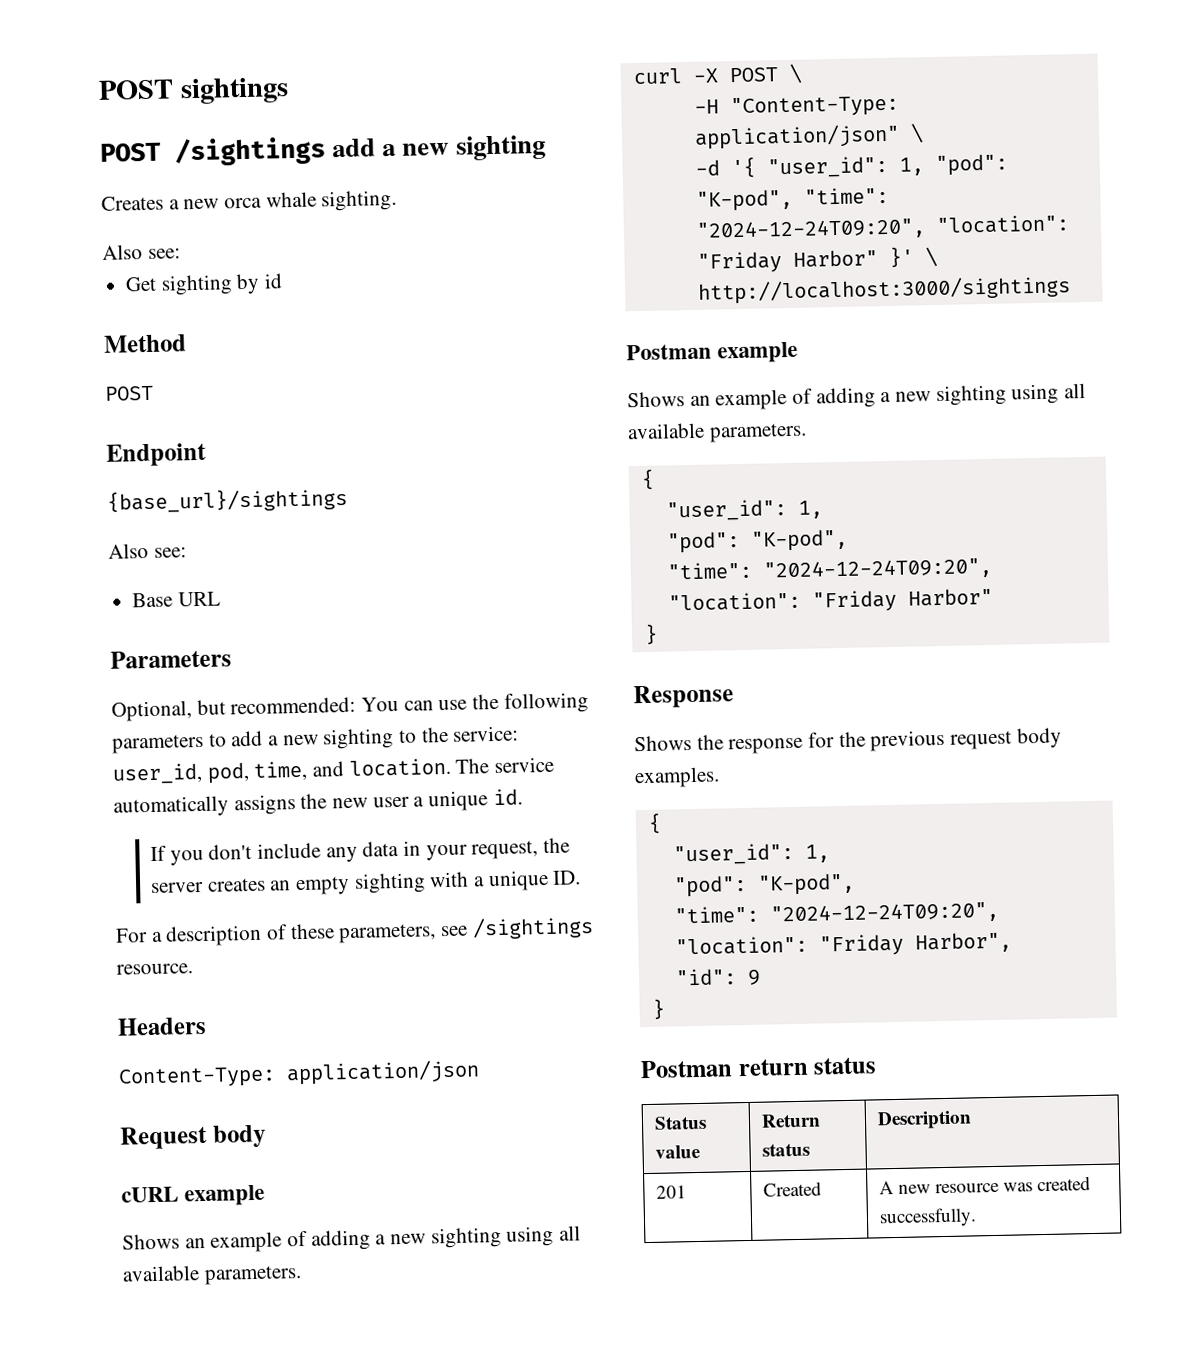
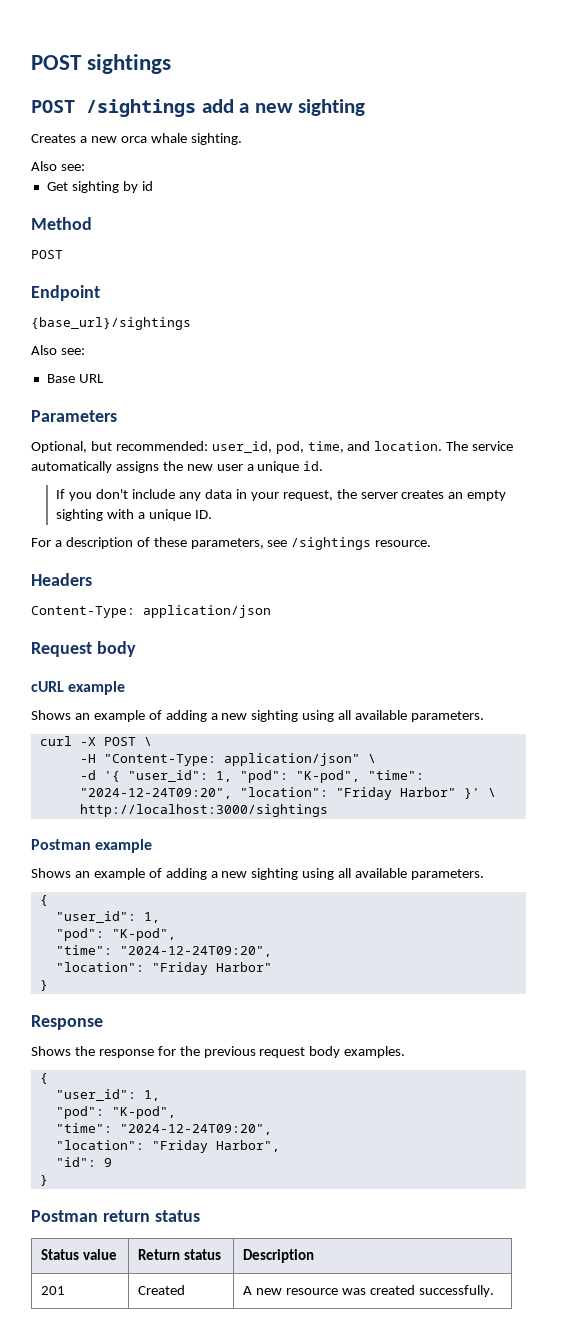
[361,692,589,714] [112,725,520,754] You can use the following parameters to add a new sighting to the service: -> (208, 446) none

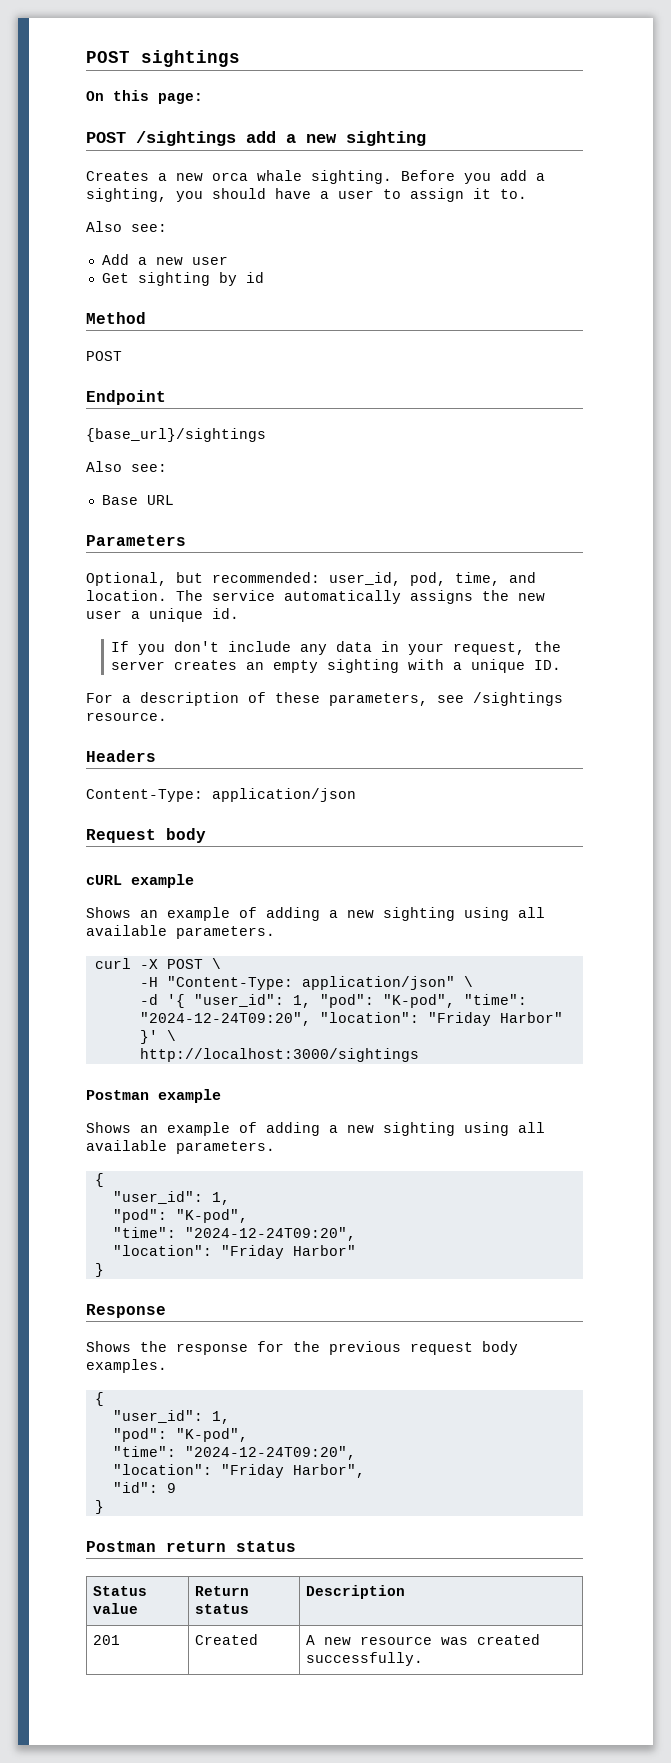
(172, 64) none -> [86,90,203,104] // On this page:
[31,161,85,171] // Also see: -> [401,170,545,184] [86,188,527,202] [86,221,167,232] [101,254,228,265] Before you add a sighting, you should have a user to assign it to. // Also see: // Add a new user

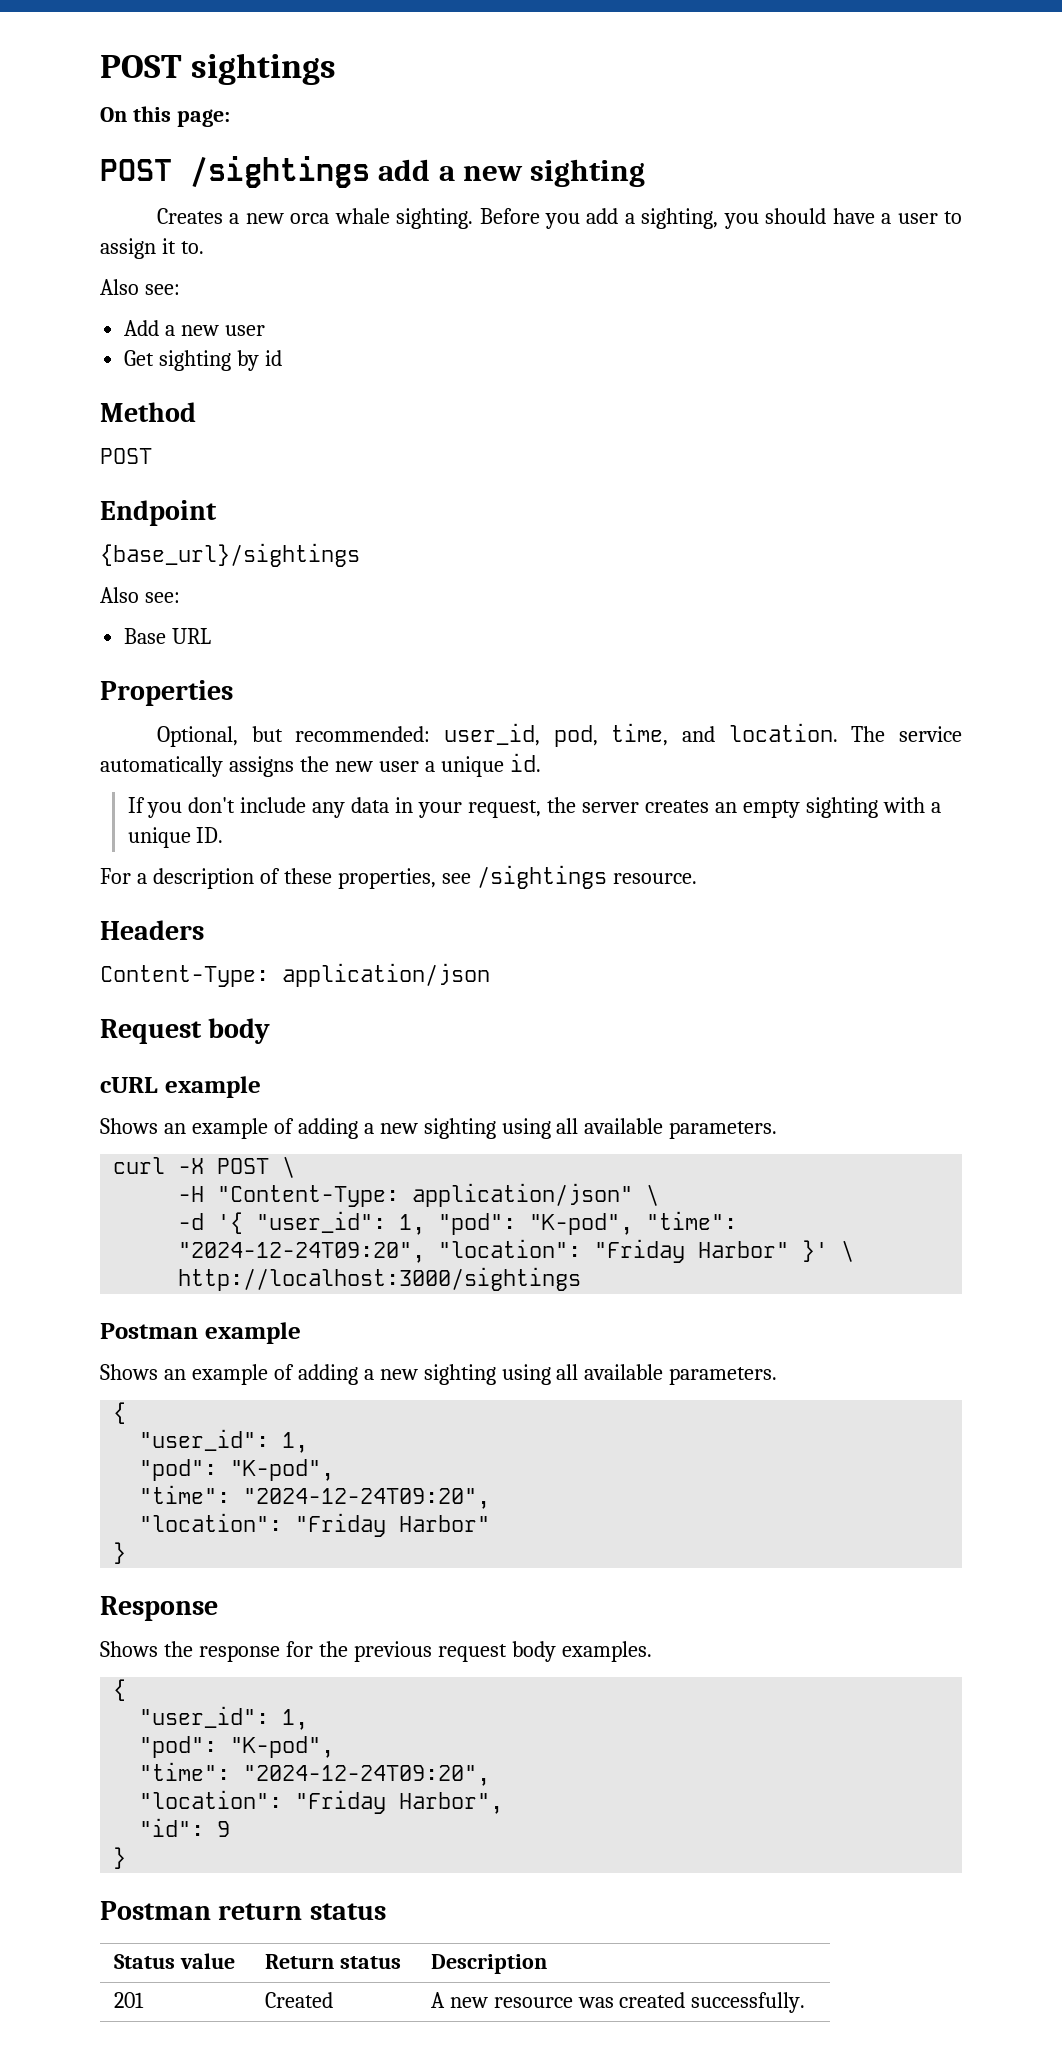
[86,535,186,546] Parameters -> [100,680,233,706] Properties
[329,693,428,706] parameters, -> [337,868,436,889] properties,

